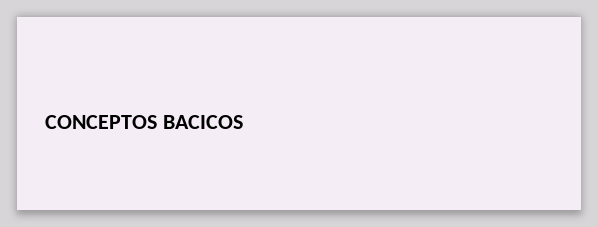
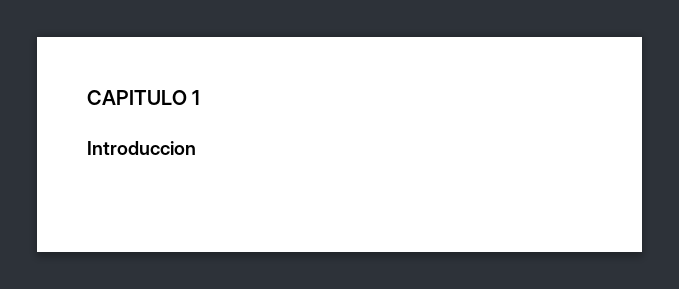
[45,115,243,129] CONCEPTOS BACICOS -> [87,90,201,105] [87,141,196,155] CAPITULO 1 // Introduccion

